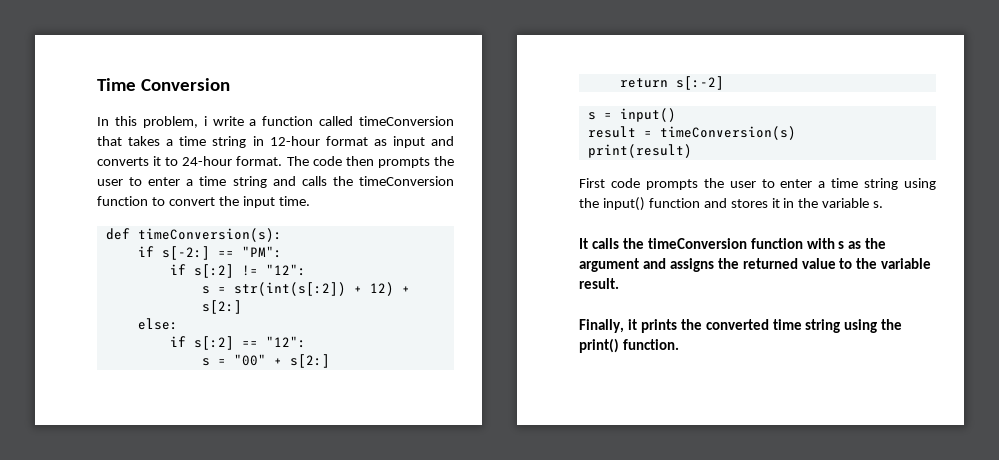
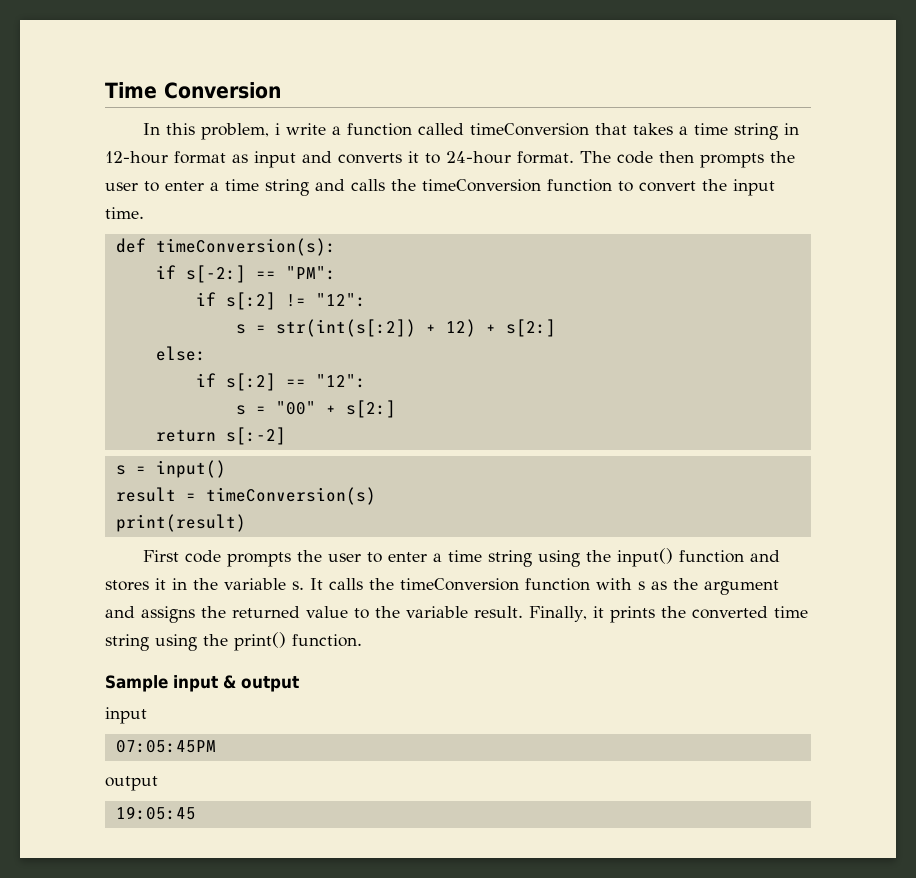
(884, 204) // -> (304, 585) none
(619, 283) // -> (523, 612) none
(679, 344) none -> [105,675,299,692] [105,707,147,724] [115,740,216,753] [105,776,158,791] [115,806,196,820] // Sample input & output // input // 07:05:45PM // output // 19:05:45

